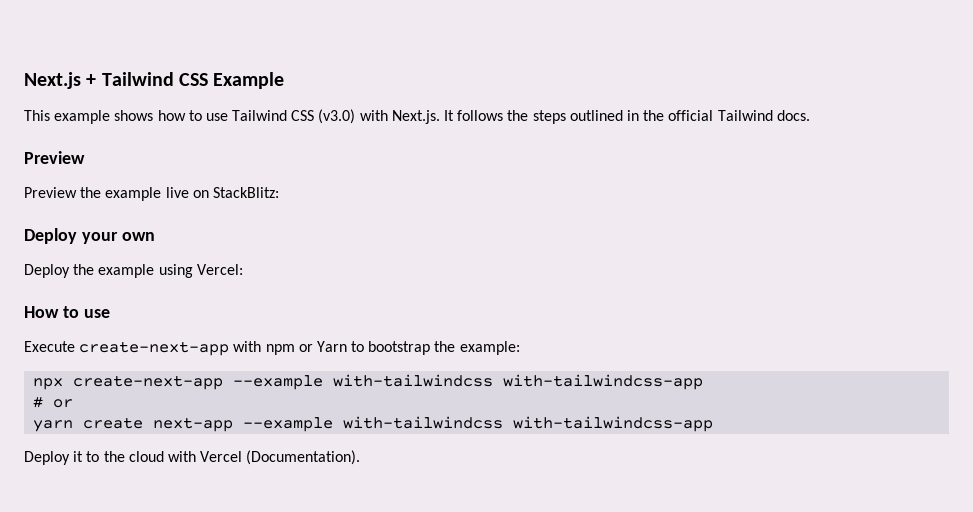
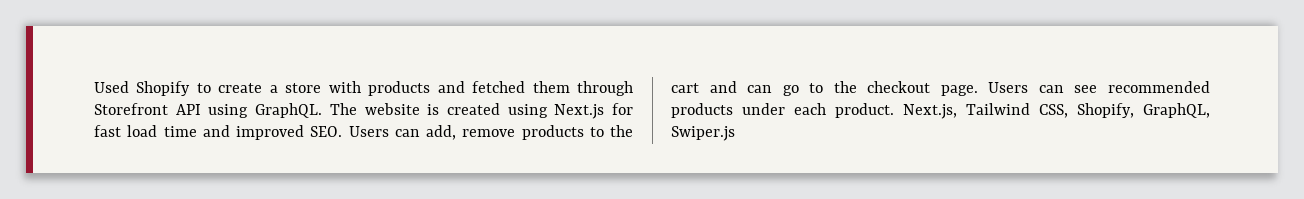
[24,72,285,89] [24,109,810,124] [24,151,85,164] [24,187,279,201] [24,228,155,244] [24,264,243,278] [24,306,110,318] [24,341,520,356] [33,374,704,390] [33,396,74,408] [33,416,714,432] [24,450,361,465] Next.js + Tailwind CSS Example // This example shows how to use Tailwind CSS (v3.0) with Next.js. It follows the steps outlined in the official Tailwind docs. // Preview // Preview the example live on StackBlitz: // Deploy your own // Deploy the example using Vercel: // How to use // Execute create-next-app with npm or Yarn to bootstrap the example: // npx create-next-app --example with-tailwindcss with-tailwindcss-app // # or // yarn create next-app --example with-tailwindcss with-tailwindcss-app // Deploy it to the cloud with Vercel (Documentation). -> [94,81,633,96] [94,103,633,119] [94,125,633,140] [671,81,1210,96] [671,103,1210,119] [671,126,735,141] Used Shopify to create a store with products and fetched them through Storefront API using GraphQL. The website is created using Next.js for fast load time and improved SEO. Users can add, remove products to the cart and can go to the checkout page. Users can see recommended products under each product. Next.js, Tailwind CSS, Shopify, GraphQL, Swiper.js

